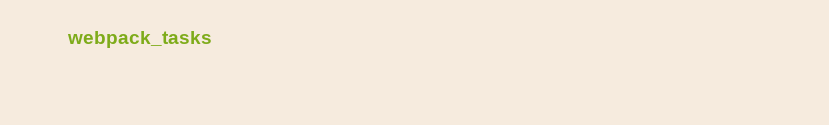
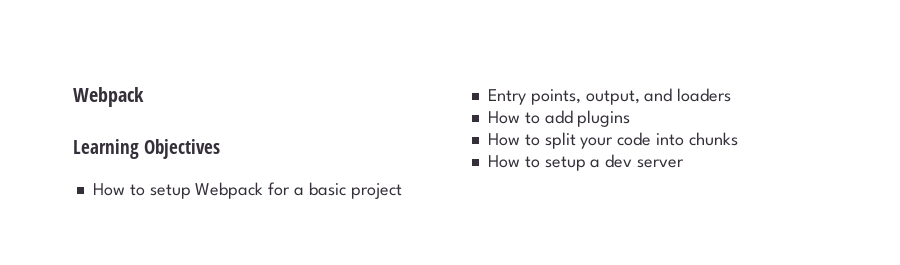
[67,31,212,48] webpack_tasks -> [73,87,144,107] [73,139,220,159] [92,182,402,199] [487,88,732,105] [487,110,631,127] [487,132,738,149] [487,154,685,171] Webpack // Learning Objectives // How to setup Webpack for a basic project // Entry points, output, and loaders // How to add plugins // How to split your code into chunks // How to setup a dev server

